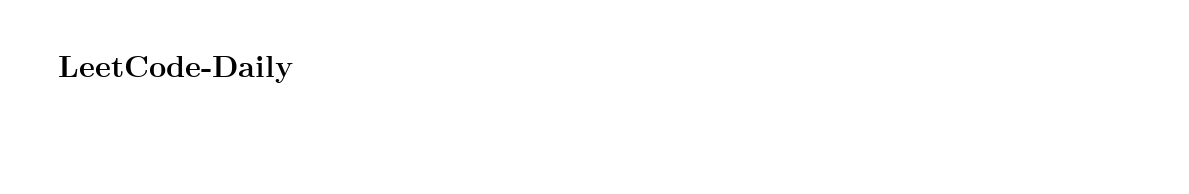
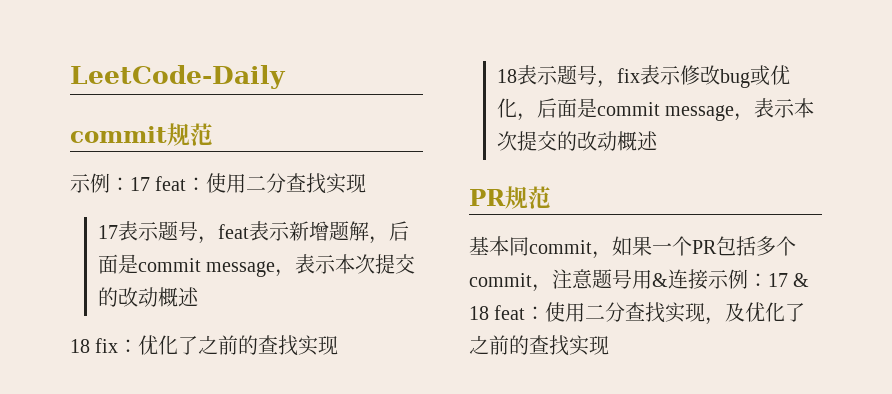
(293, 69) none -> [70,123,213,146] [70,173,367,194] [97,221,409,244] [97,254,416,277] [97,287,199,307] [70,335,339,356] [496,65,790,88] [496,98,815,121] [496,131,658,151] [469,186,551,209] [469,236,796,259] [469,269,810,292] [469,302,806,325] [469,335,609,356] // commit规范 // 示例：17 feat：使用二分查找实现 // 17表示题号，feat表示新增题解，后面是commit message，表示本次提交的改动概述 // 18 fix：优化了之前的查找实现 // 18表示题号，fix表示修改bug或优化，后面是commit message，表示本次提交的改动概述 // PR规范 // 基本同commit，如果一个PR包括多个commit，注意题号用&连接示例：17 & 18 feat：使用二分查找实现，及优化了之前的查找实现

